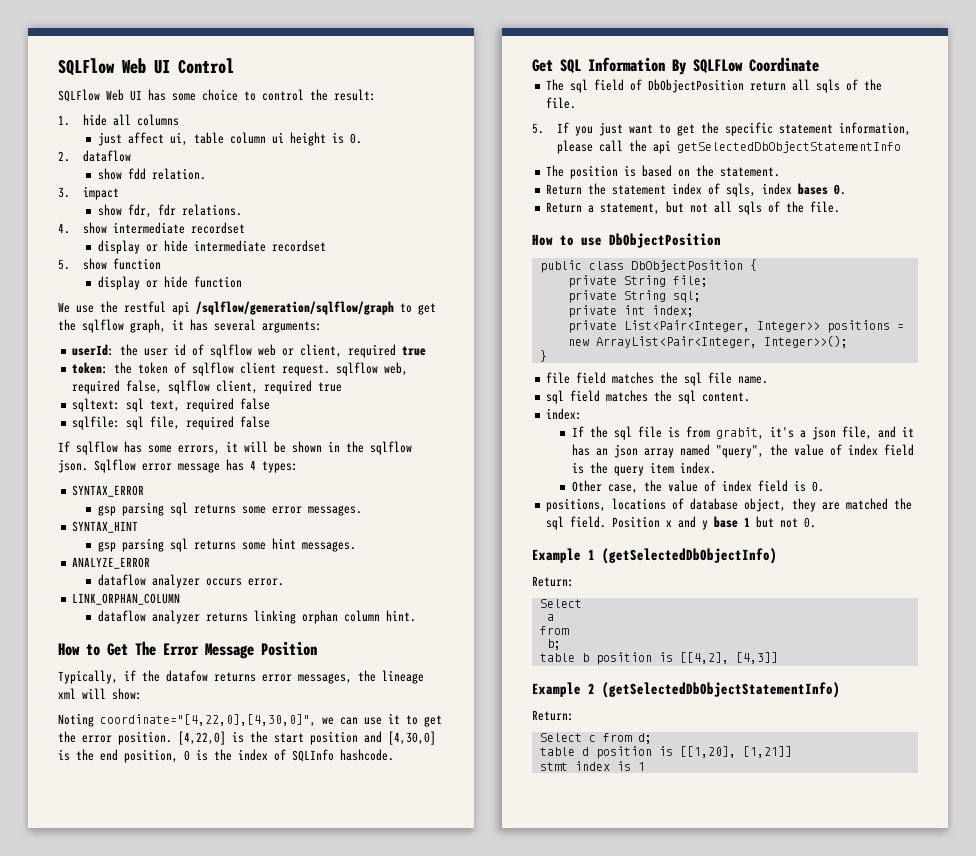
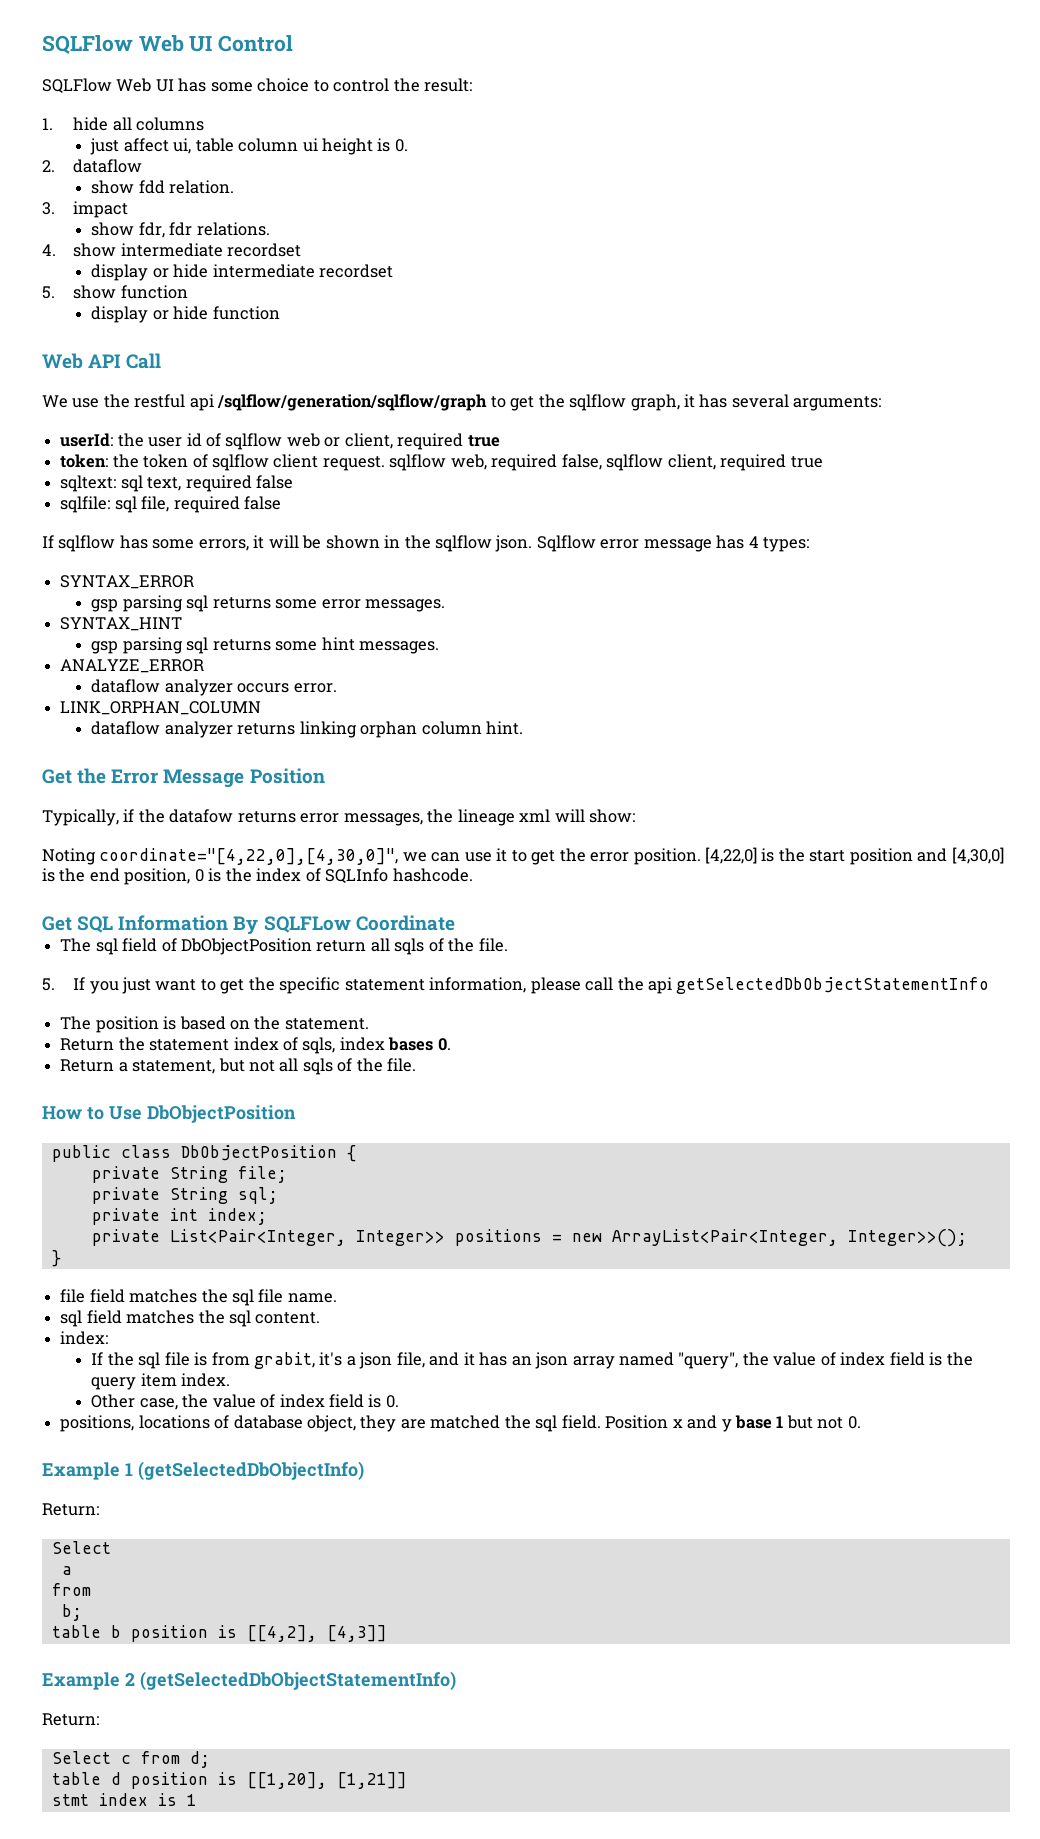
(242, 282) none -> [42,353,162,369] // Web API Call
[58,641,156,656] How to Get The -> [42,768,107,784] Get the
[581,237,602,246] use -> [108,1106,142,1120] Use

